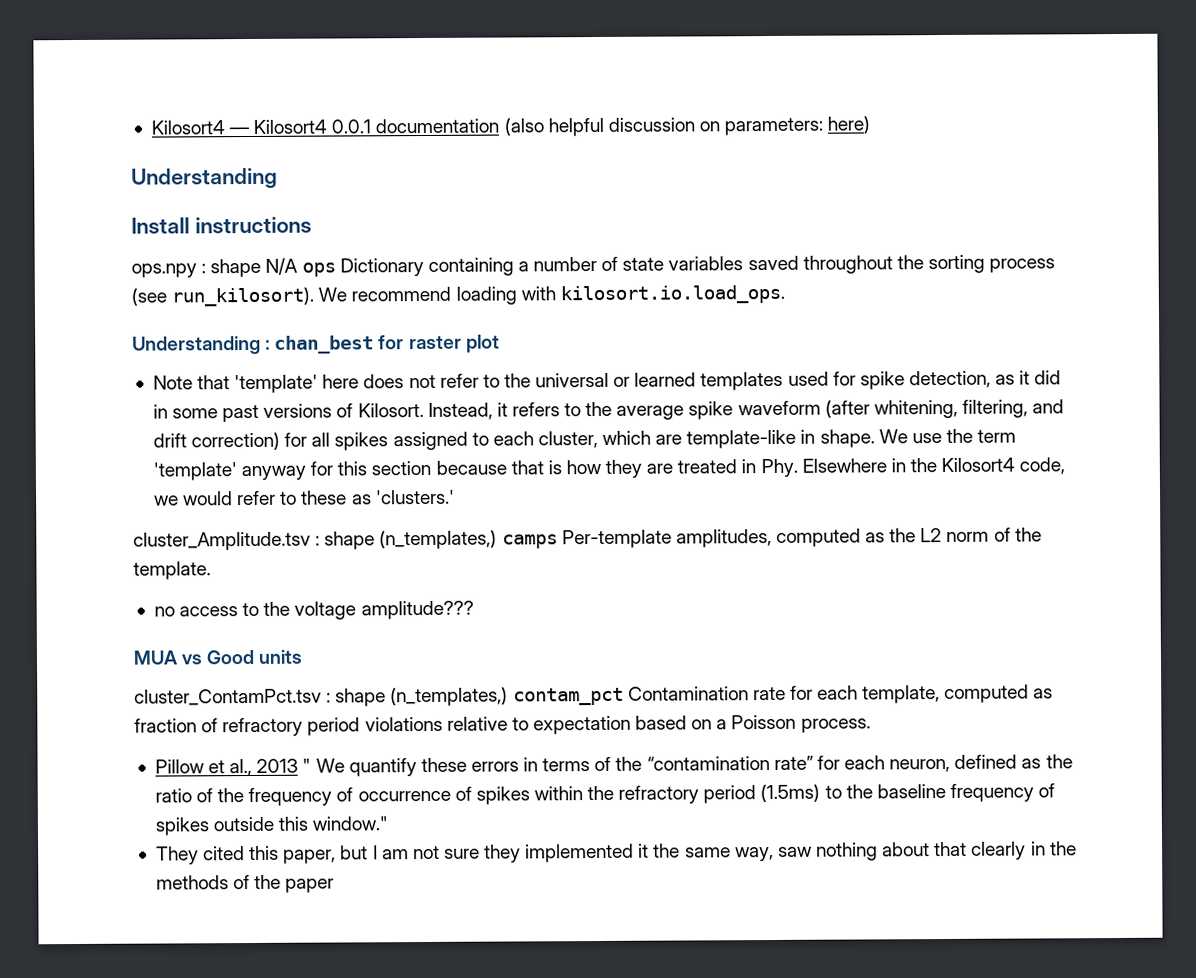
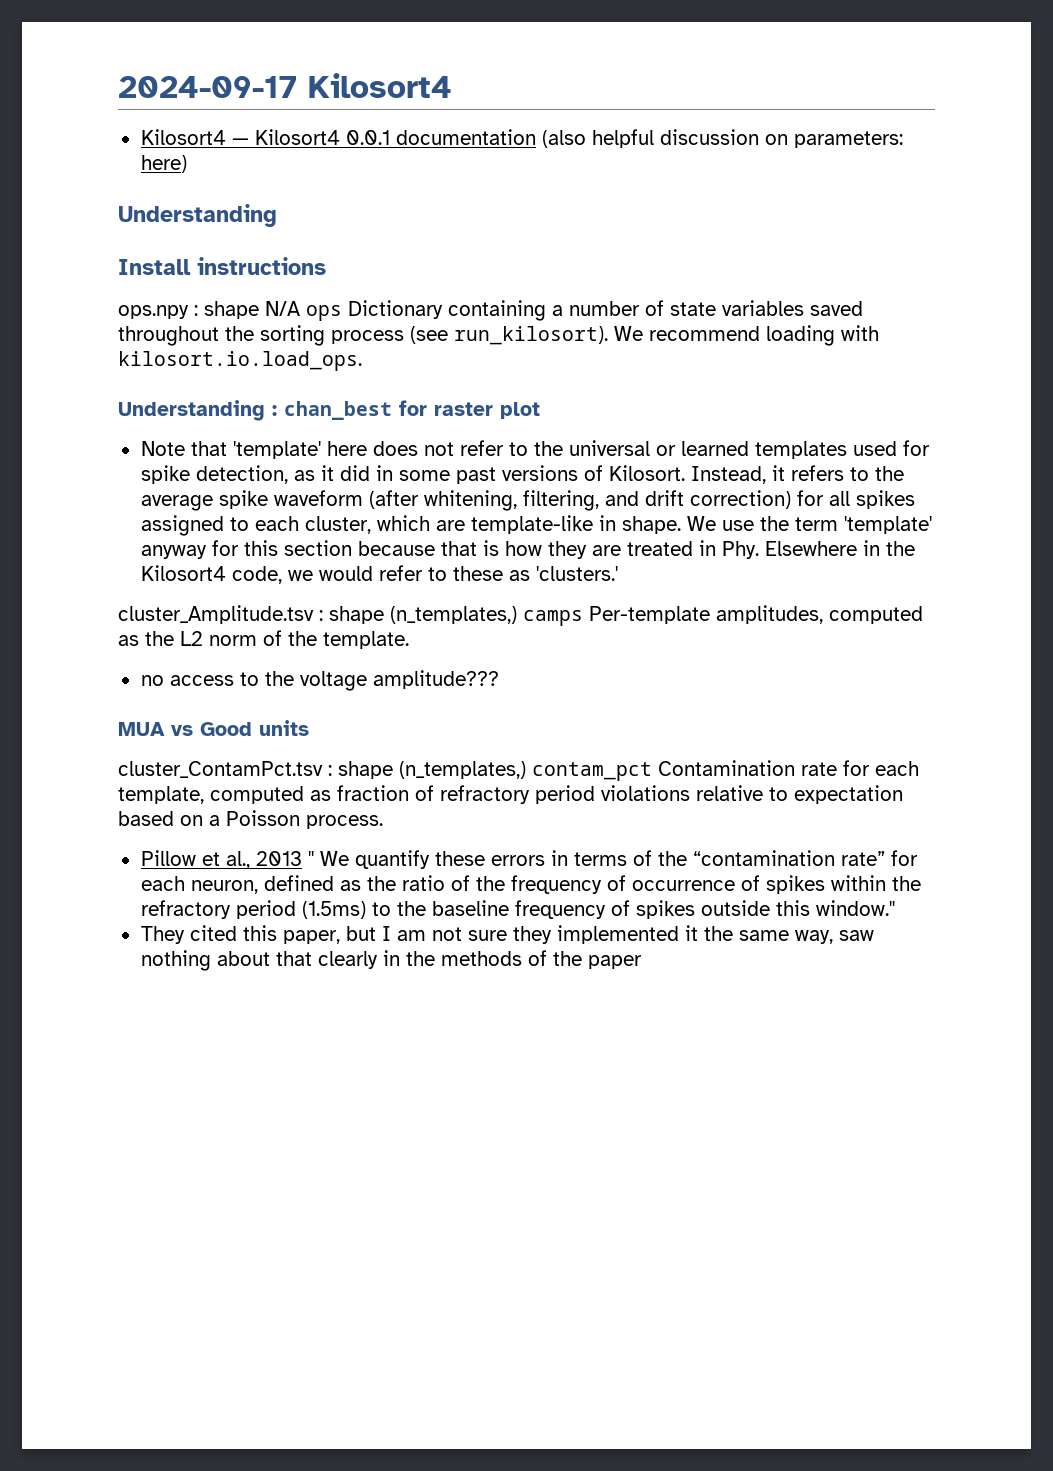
(150, 127) none -> [118,73,452,98] 2024-09-17 Kilosort4 //

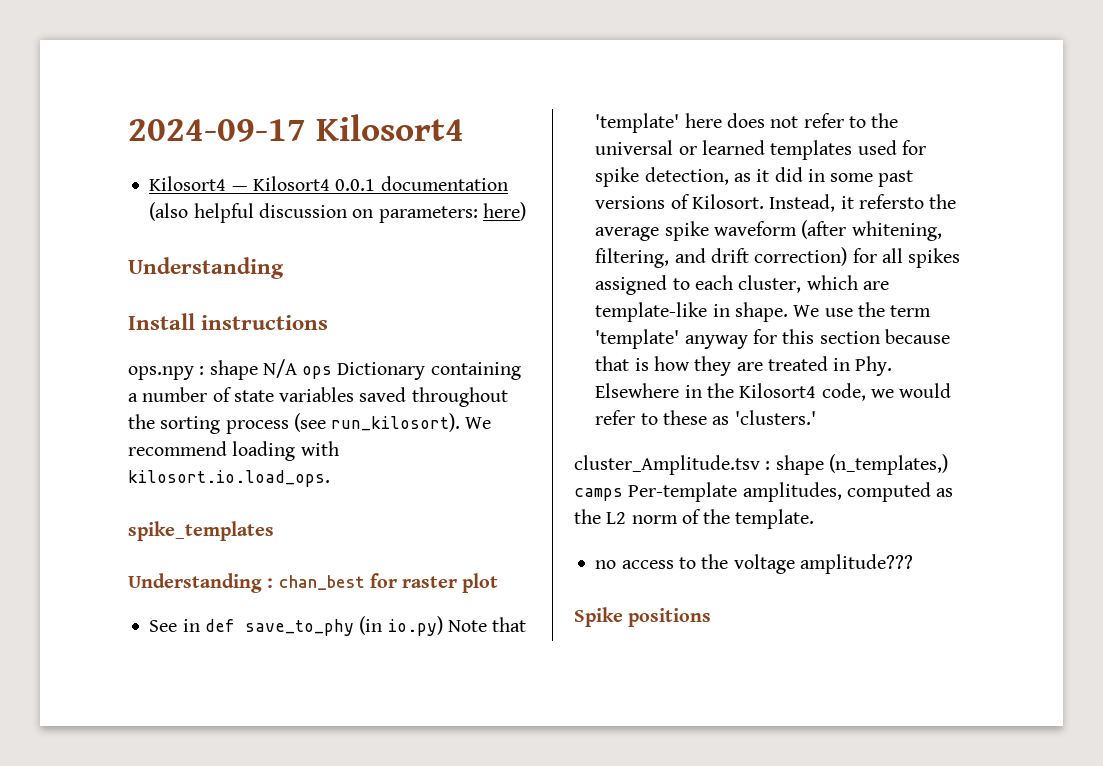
(362, 361) none -> [128,521,274,541] // spike_templates
(540, 410) none -> [149,616,443,636] See in def save_to_phy (in io.py)
[790,465,869,481] refers to -> [858,194,924,209] refersto
[118,720,309,736] [118,760,919,781] [118,785,903,804] [118,810,383,829] [140,850,918,869] [140,875,921,894] [140,900,895,919] [140,925,874,944] [140,950,642,971] MUA vs Good units // cluster_ContamPct.tsv : shape (n_templates,) contam_pct Contamination rate for each template, computed as fraction of refractory period violations relative to expectation based on a Poisson process. // Pillow et al., 2013 " We quantify these errors in terms of the “contamination rate” for each neuron, defined as the ratio of the frequency of occurrence of spikes within the refractory period (1.5ms) to the baseline frequency of spikes outside this window." // They cited this paper, but I am not sure they implemented it the same way, saw nothing about that clearly in the methods of the paper -> [574,607,712,627] Spike positions

